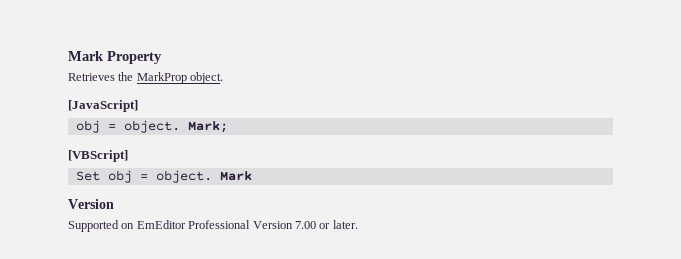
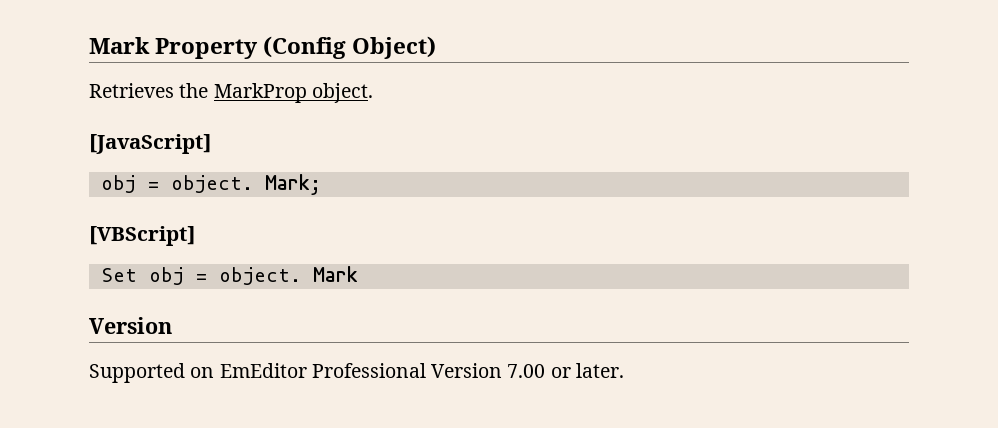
(162, 57) none -> [263,36,437,59] (Config Object)

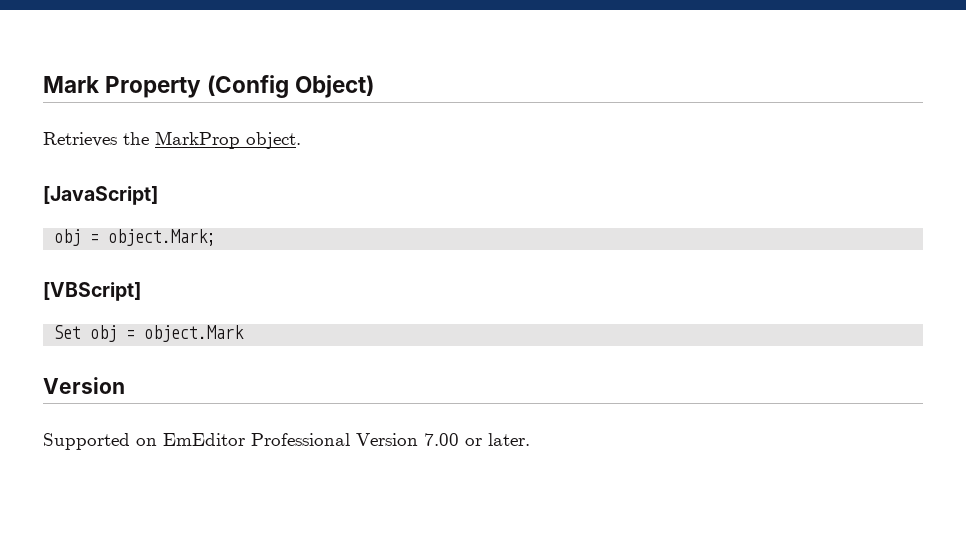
[170,174,321,195] object. Mark; -> [108,229,217,246] object.Mark;
[218,266,358,285] object. Mark -> [144,325,245,342] object.Mark

